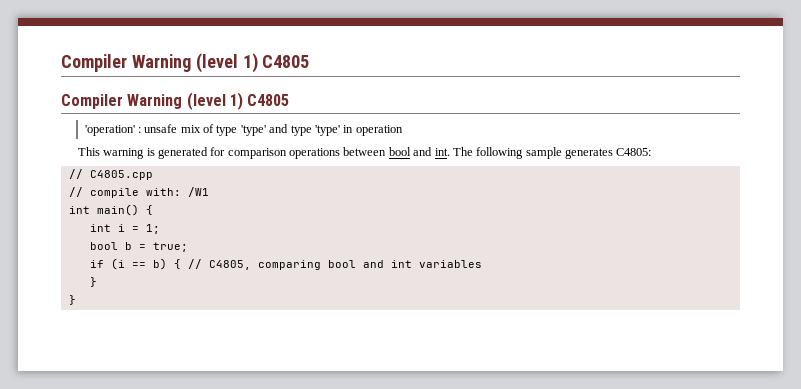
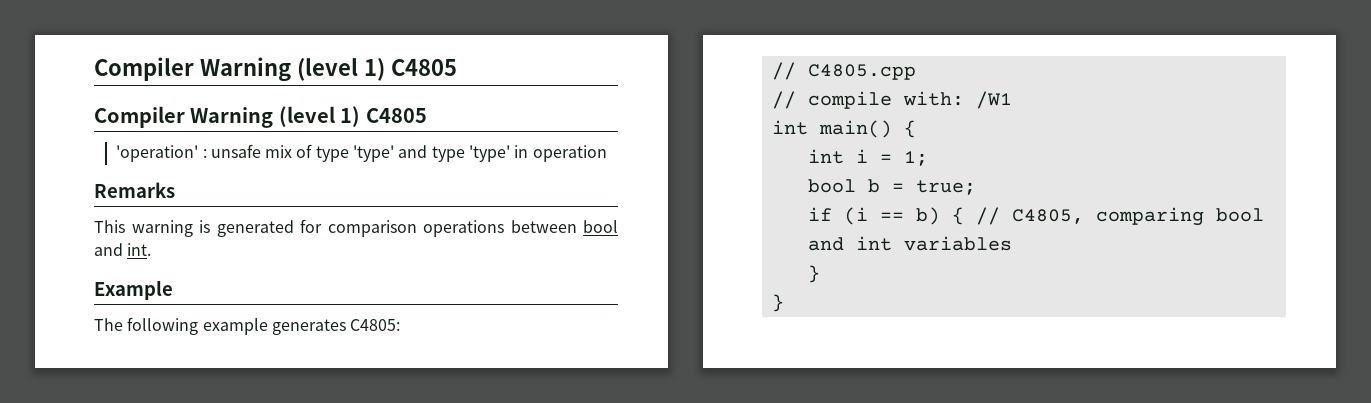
(403, 130) none -> [94,182,175,198] // Remarks
(450, 152) none -> [94,280,173,300] // Example //
[525,147,562,159] sample -> [202,318,268,335] example

